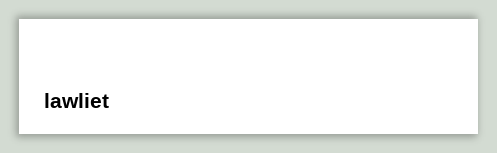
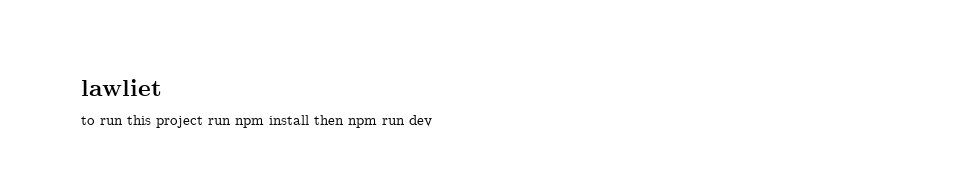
(109, 100) none -> [81,115,432,128] // to run this project run npm install then npm run dev

